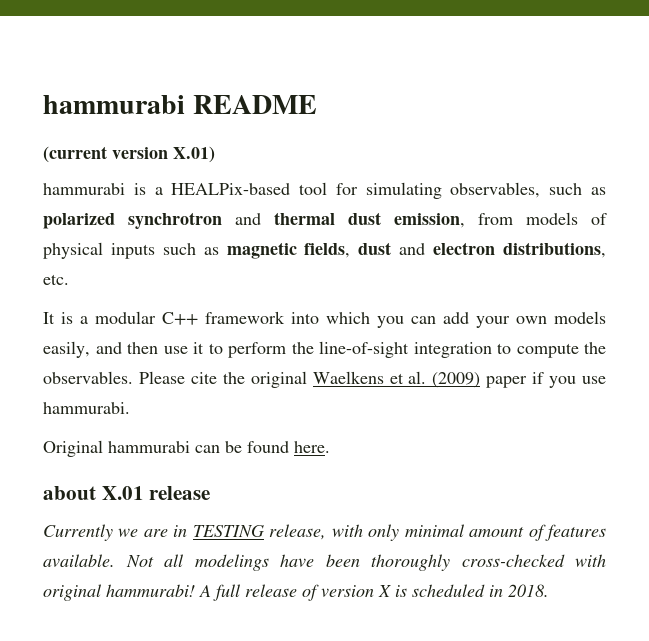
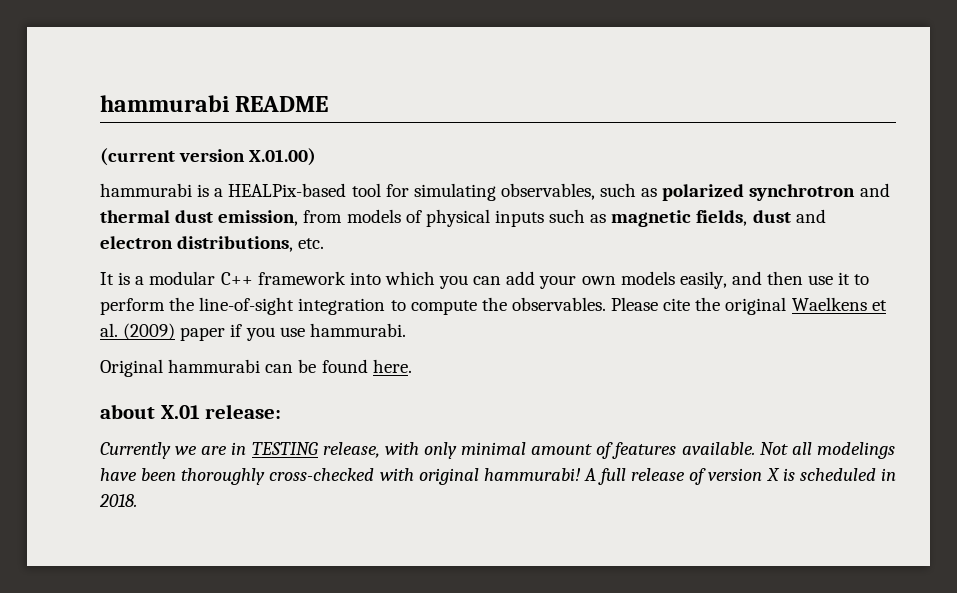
[173,146,215,163] X.01) -> [249,148,317,166] X.01.00)
[149,486,211,500] release -> [205,404,282,419] release:

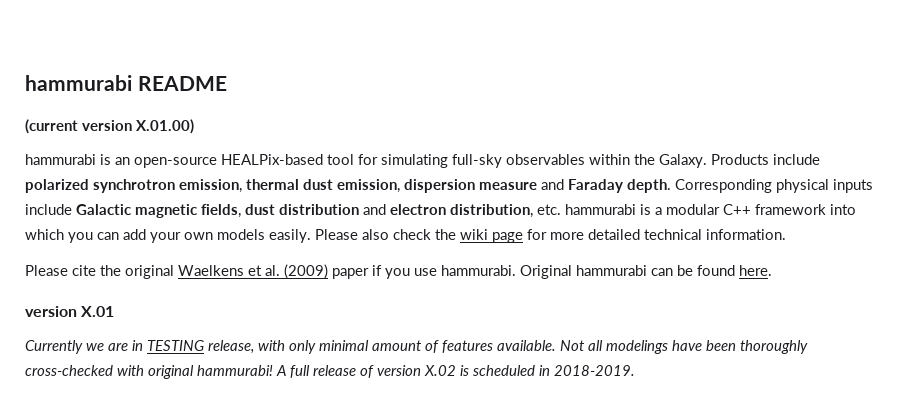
[214,188,224,197] a -> [115,157,217,168] an open-source
[500,183,658,200] observables, such as -> [452,154,820,168] full-sky observables within the Galaxy. Products include
[859,183,890,197] and -> [179,179,242,193] emission,
[303,209,607,227] from models of physical inputs such as -> [404,179,873,193] [25,204,131,215] dispersion measure and Faraday depth. Corresponding physical inputs include Galactic
(791, 216) none -> [279,204,359,215] distribution
[177,236,294,252] distributions, -> [450,204,533,218] distribution,
[100,272,114,285] // It -> [565,204,636,215] hammurabi
[679,271,870,289] [100,297,606,315] easily, and then use it to perform the line-of-sight integration to compute the observables. -> [269,229,786,243] easily. Please also check the wiki page for more detailed technical information. //
(406, 330) // -> (516, 270) none
[100,404,155,419] about -> [25,306,77,317] version
[205,404,282,419] release: -> (115, 311) none
[766,468,780,481] X -> [424,365,456,376] X.02
[99,494,137,507] 2018. -> [554,365,635,376] 2018-2019.

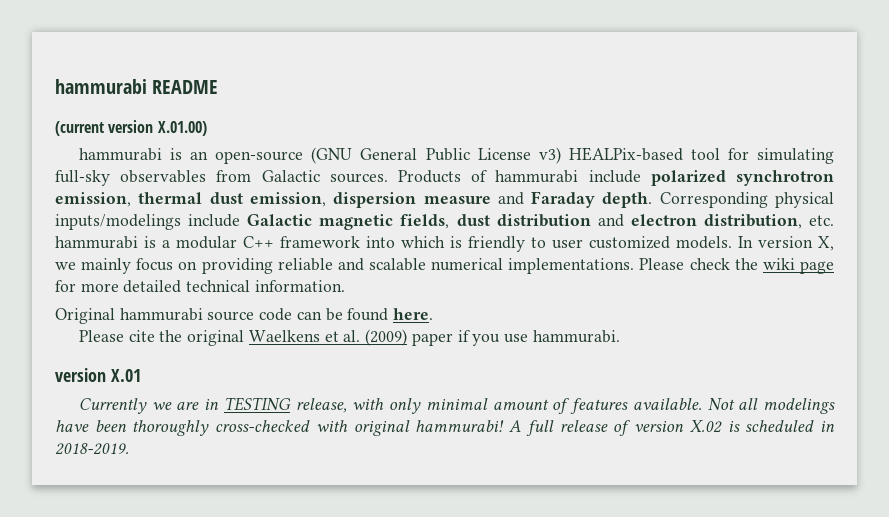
(217, 162) none -> [311,147,561,164] (GNU General Public License v3)
[589,154,769,168] within the Galaxy. Products -> [216,170,579,183] from Galactic sources. Products of hammurabi
[833,179,873,193] inputs -> [55,214,181,230] inputs/modelings
[68,229,389,243] you can add your own models easily. Please also -> [450,236,834,252] [55,258,685,274] is friendly to user customized models. In version X, we mainly focus on providing reliable and scalable numerical implementations. Please
(786, 234) none -> [55,308,434,324] // Original hammurabi source code can be found here.
[520,265,772,279] Original hammurabi can be found here. -> (620, 336) none

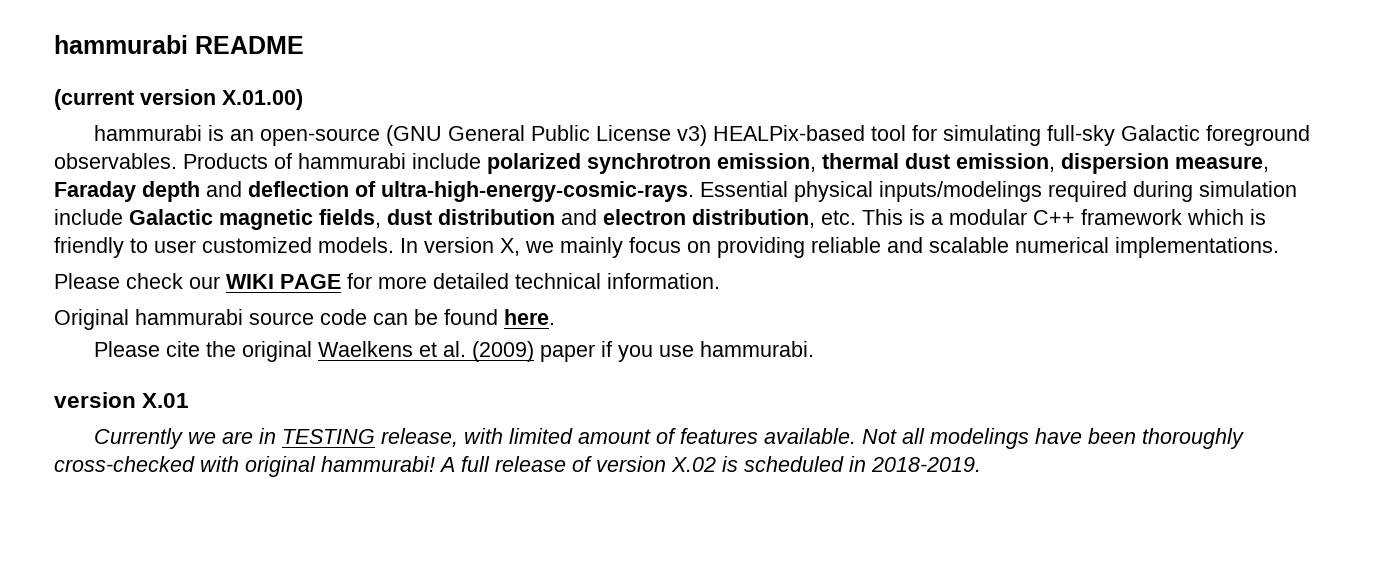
[120,170,388,183] observables from Galactic sources. -> [1121,125,1311,146] [54,153,177,169] Galactic foreground observables.
[423,191,834,208] [55,214,181,230] measure and Faraday depth. Corresponding physical inputs/modelings -> [1175,156,1269,172] [54,181,1297,202] measure, Faraday depth and deflection of ultra-high-energy-cosmic-rays. Essential physical inputs/modelings required during simulation
[55,236,138,249] hammurabi -> [862,209,903,225] This
[366,236,395,248] into -> (1182, 217) none
(635, 266) none -> (1279, 247) //
[734,258,834,274] the wiki page -> [189,274,341,289] our WIKI PAGE
[389,398,488,414] only minimal -> [509,428,574,444] limited

